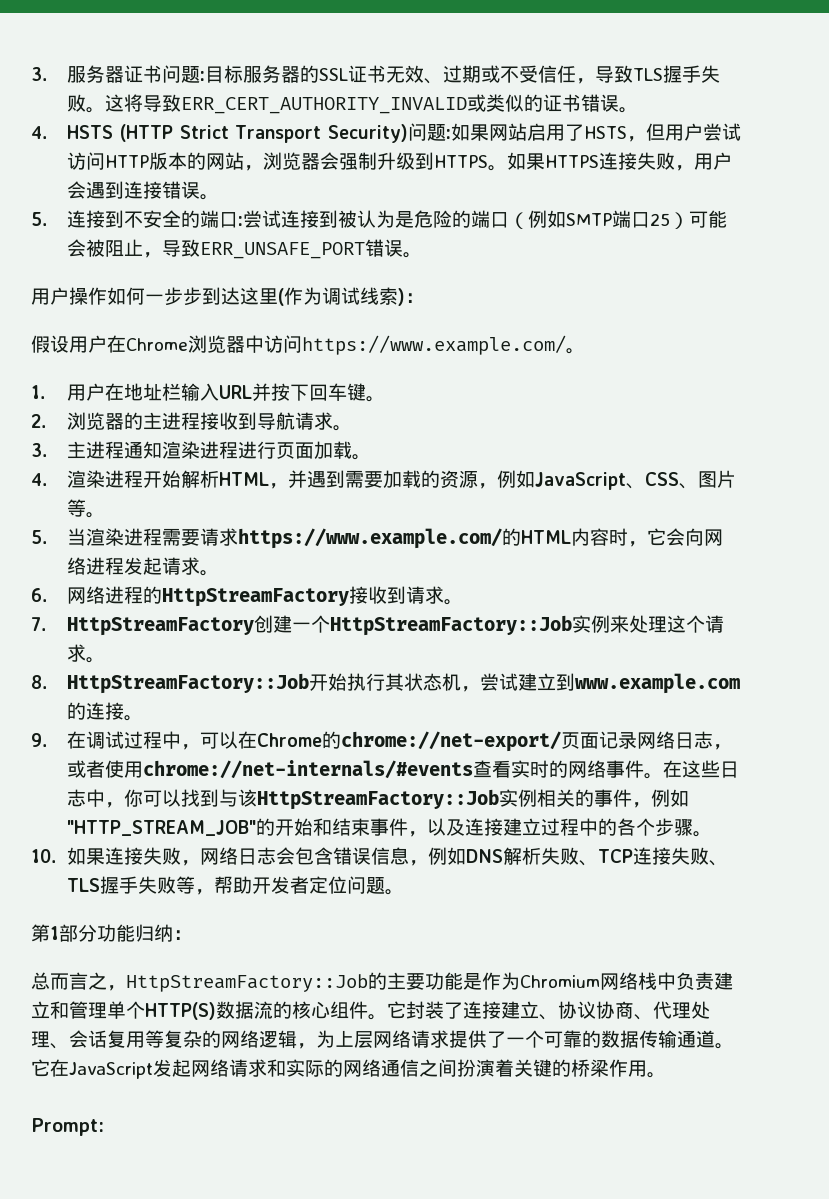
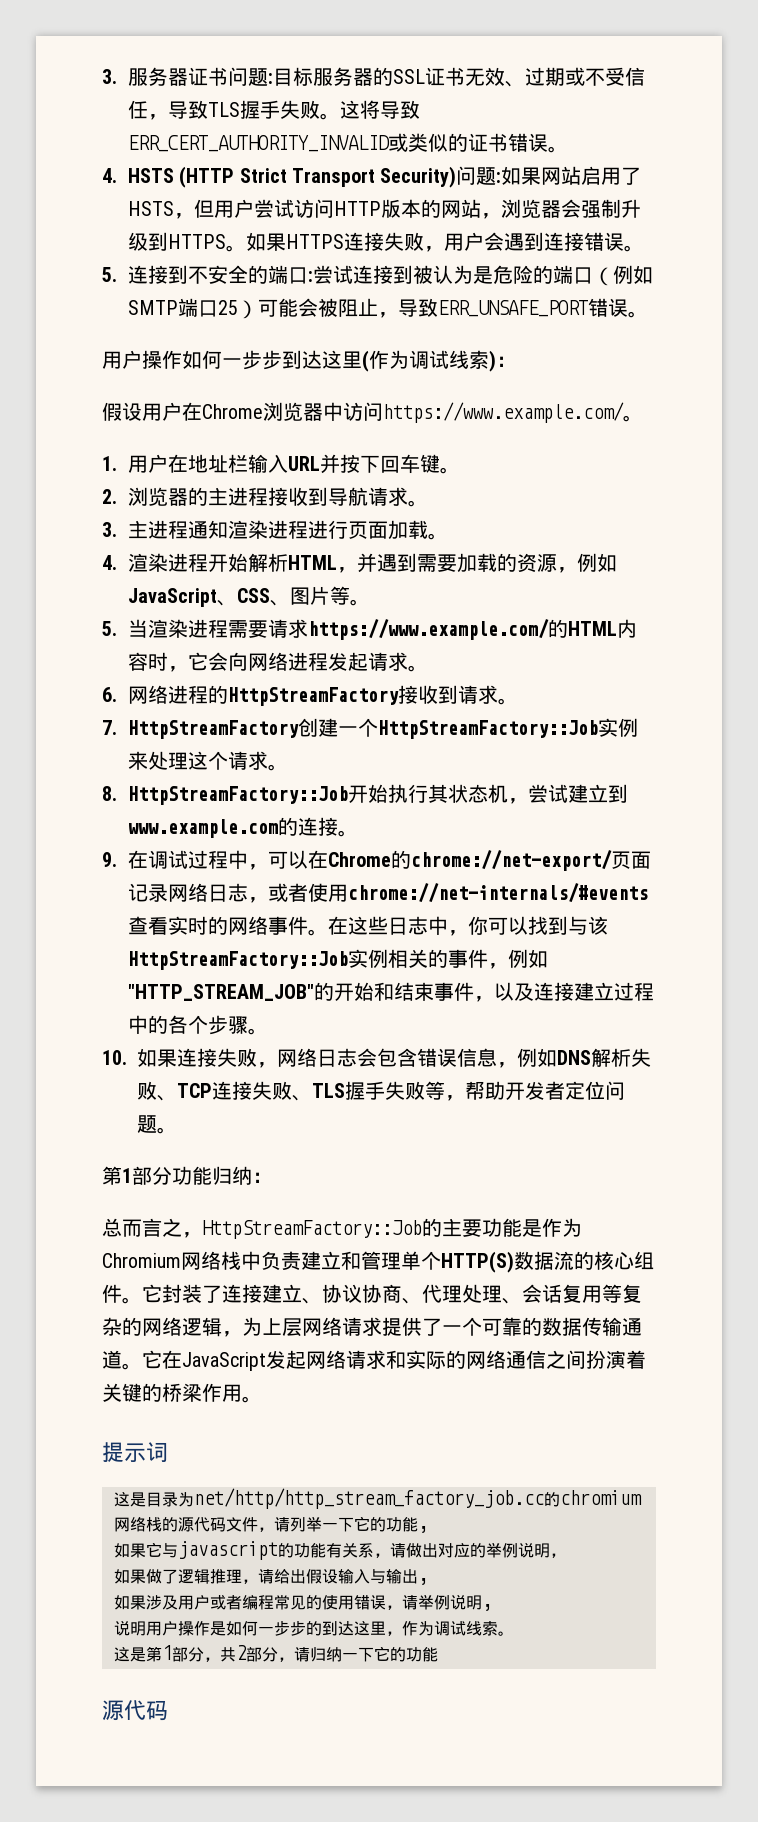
[31,1118,104,1136] Prompt: -> [102,1442,168,1462] [114,1488,642,1509] [114,1516,428,1533] [114,1541,566,1560] [114,1568,428,1585] [114,1594,492,1611] [114,1620,514,1636] [114,1645,438,1662] [102,1700,168,1721] 提示词 // 这是目录为net/http/http_stream_factory_job.cc的chromium网络栈的源代码文件，请列举一下它的功能, // 如果它与javascript的功能有关系，请做出对应的举例说明， // 如果做了逻辑推理，请给出假设输入与输出, // 如果涉及用户或者编程常见的使用错误，请举例说明, // 说明用户操作是如何一步步的到达这里，作为调试线索。 // 这是第1部分，共2部分，请归纳一下它的功能 // 源代码

